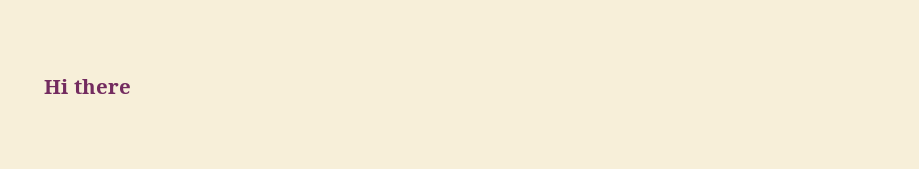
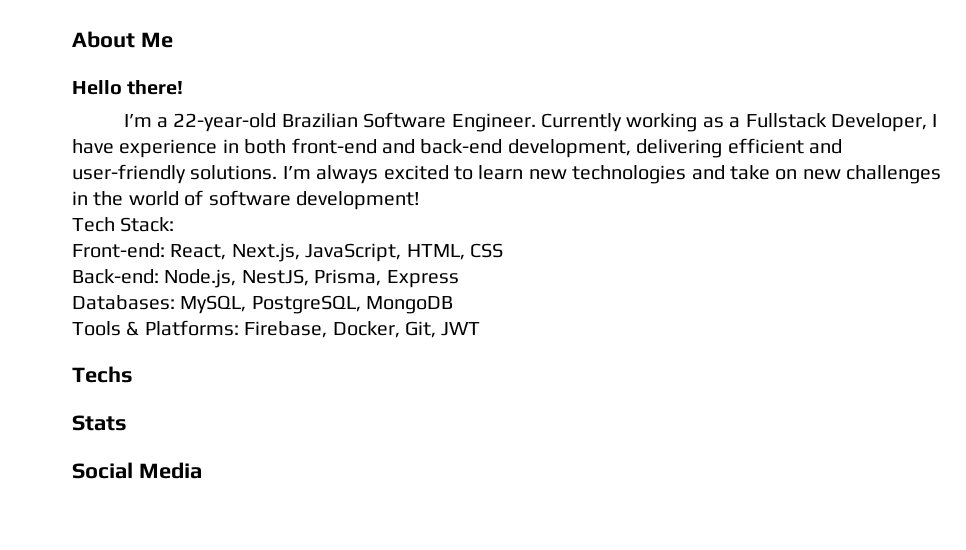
[44,79,131,94] Hi there -> [72,31,173,48] [72,80,184,95] [123,112,938,132] [72,138,842,158] [72,164,942,184] [72,190,420,210] [72,217,175,232] [72,243,503,262] [72,269,459,288] [72,295,454,314] [72,320,481,338] [72,366,133,383] [72,415,127,431] [72,462,202,479] About Me // Hello there! // I’m a 22-year-old Brazilian Software Engineer. Currently working as a Fullstack Developer, I have experience in both front-end and back-end development, delivering efficient and user-friendly solutions. I’m always excited to learn new technologies and take on new challenges in the world of software development! // Tech Stack: // Front-end: React, Next.js, JavaScript, HTML, CSS // Back-end: Node.js, NestJS, Prisma, Express // Databases: MySQL, PostgreSQL, MongoDB // Tools & Platforms: Firebase, Docker, Git, JWT // Techs // Stats // Social Media

